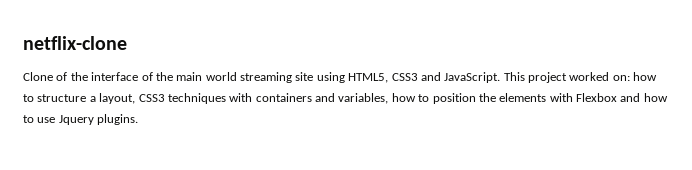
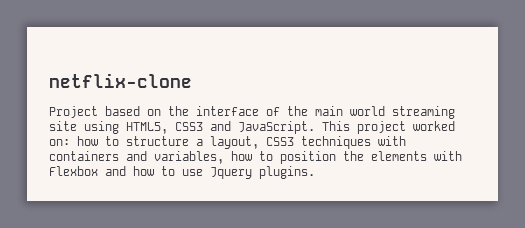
[23,72,68,81] Clone of -> [49,106,161,118] Project based on

